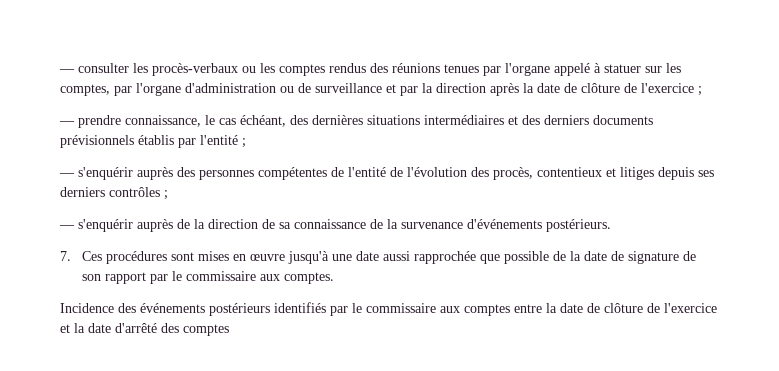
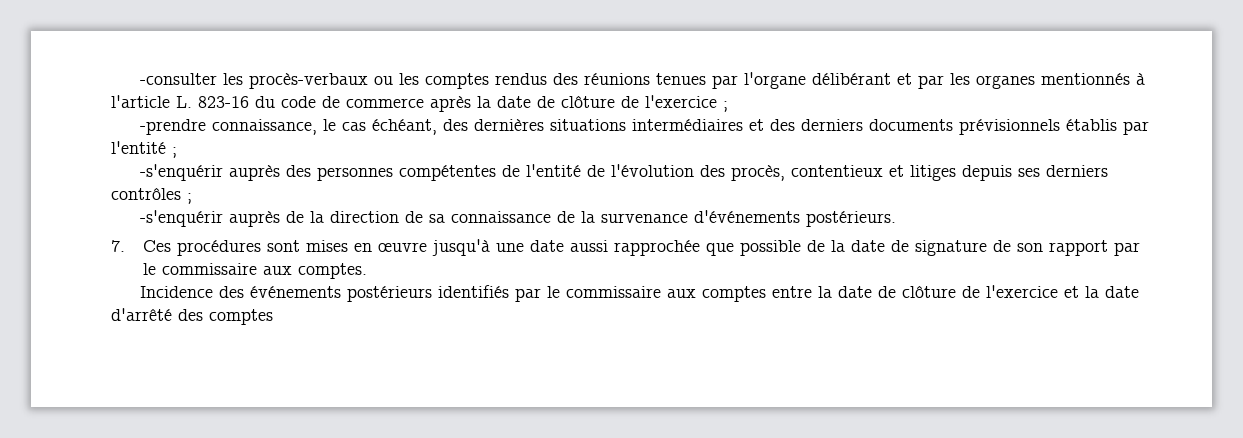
[59,63,129,73] ― consulter -> [139,73,217,85] -consulter
[554,63,681,76] [60,83,486,96] appelé à statuer sur les comptes, par l'organe d'administration ou de surveillance et par la direction -> [811,73,1145,89] [111,95,424,108] délibérant et par les organes mentionnés à l'article L. 823-16 du code de commerce
[59,115,121,128] ― prendre -> [139,119,206,135] -prendre
[59,167,133,180] ― s'enquérir -> [139,164,223,181] -s'enquérir
[59,219,133,232] ― s'enquérir -> [139,210,223,227] -s'enquérir

